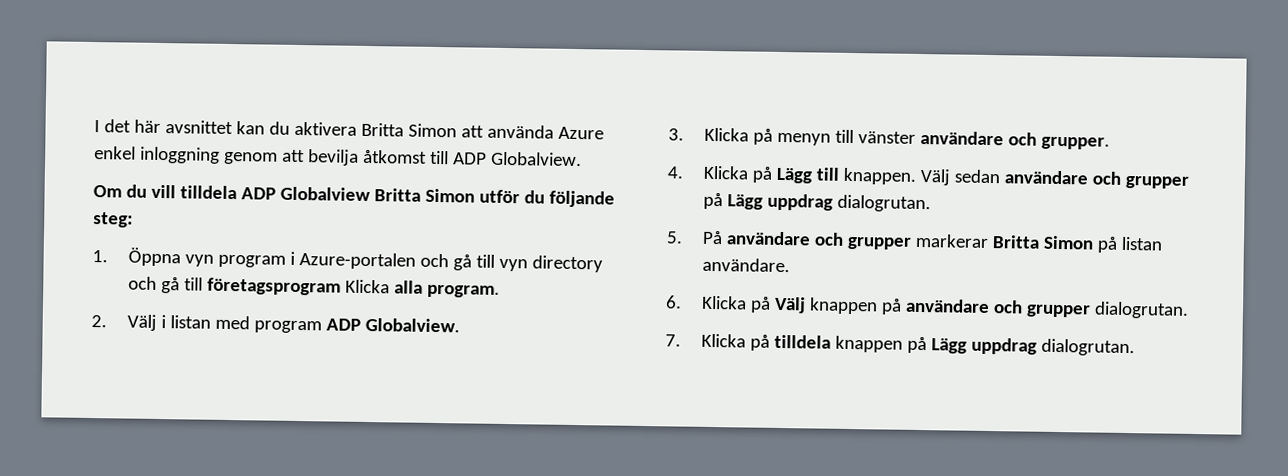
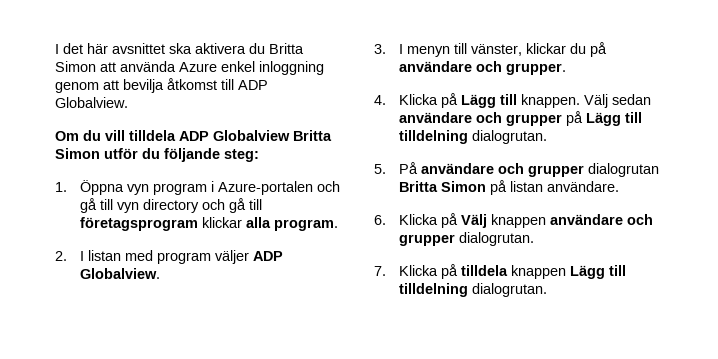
[235,121,357,136] kan du aktivera -> [169,43,265,54] ska aktivera du
[344,279,390,294] Klicka -> [202,217,243,228] klickar
[126,314,166,331] Välj i -> [80,251,85,261] I
(322, 327) none -> [215,250,250,264] väljer
[703,127,916,146] Klicka på menyn till vänster -> [399,42,608,57] I menyn till vänster, klickar du på
[766,193,833,211] uppdrag -> [625,112,643,123] [399,130,469,144] till tilldelning
[914,233,989,248] markerar -> [588,163,660,177] dialogrutan
[880,298,902,315] på -> (547, 221) none
[906,336,1037,355] på Lägg uppdrag -> [570,265,627,279] [399,283,469,297] Lägg till tilldelning

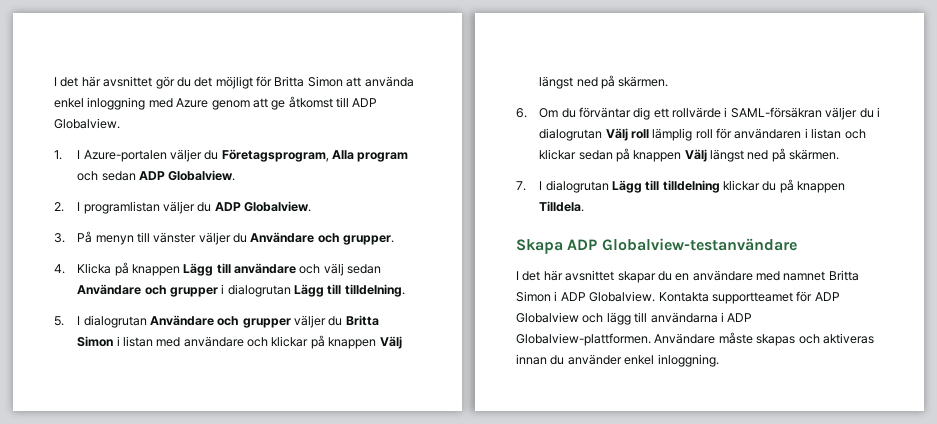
[55,43,265,54] I det här avsnittet ska aktivera du -> [54,76,272,89] I det här avsnittet gör du det möjligt för
[179,62,217,72] Azure -> (414, 81) none
(324, 68) none -> [148,98,209,108] med Azure
[123,79,164,93] bevilja -> [271,100,286,110] ge
[55,130,332,141] [55,148,259,162] [55,180,341,195] [80,198,263,213] [80,217,339,231] [55,250,284,264] [80,268,161,279] [374,42,608,57] [399,61,473,72] Om du vill tilldela ADP Globalview Britta Simon utför du följande steg: // 1. Öppna vyn program i Azure-portalen och gå till vyn directory och gå till företagsprogram klickar alla program. // 2. I listan med program väljer ADP Globalview. // 3. I menyn till vänster, klickar du på användare -> [54,149,409,162] [77,170,236,181] [54,201,312,214] [54,231,315,245] 1. I Azure-portalen väljer du Företagsprogram, Alla program och sedan ADP Globalview. // 2. I programlistan väljer du ADP Globalview. // 3. På menyn till vänster väljer du Användare
[461,94,652,108] [399,111,643,126] [399,130,548,144] [374,162,660,177] [399,180,620,195] [374,213,654,228] [399,232,535,246] [374,264,627,279] [399,283,548,297] Lägg till knappen. Välj sedan användare och grupper på Lägg till tilldelning dialogrutan. // 5. På användare och grupper dialogrutan Britta Simon på listan användare. // 6. Klicka på Välj knappen användare och grupper dialogrutan. // 7. Klicka på tilldela knappen Lägg till tilldelning dialogrutan. -> [131,263,382,276] [77,284,405,297] [54,315,379,328] [77,335,402,349] [539,75,669,89] [516,107,880,120] [539,128,866,141] [539,148,840,162] [516,179,846,193] [539,201,585,212] [516,238,797,254] [516,270,859,283] [516,291,840,304] [516,312,753,325] [516,332,874,346] [516,354,719,367] knappen Lägg till användare och välj sedan Användare och grupper i dialogrutan Lägg till tilldelning. // 5. I dialogrutan Användare och grupper väljer du Britta Simon i listan med användare och klickar på knappen Välj längst ned på skärmen. // 6. Om du förväntar dig ett rollvärde i SAML-försäkran väljer du i dialogrutan Välj roll lämplig roll för användaren i listan och klickar sedan på knappen Välj längst ned på skärmen. // 7. I dialogrutan Lägg till tilldelning klickar du på knappen Tilldela. // Skapa ADP Globalview-testanvändare // I det här avsnittet skapar du en användare med namnet Britta Simon i ADP Globalview. Kontakta supportteamet för ADP Globalview och lägg till användarna i ADP Globalview-plattformen. Användare måste skapas och aktiveras innan du använder enkel inloggning.

